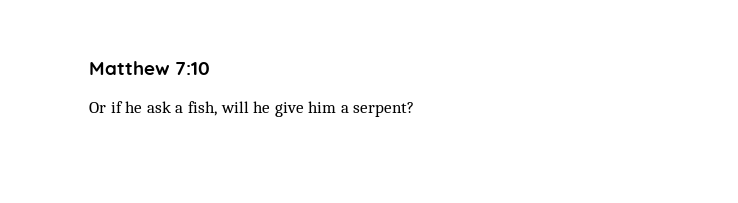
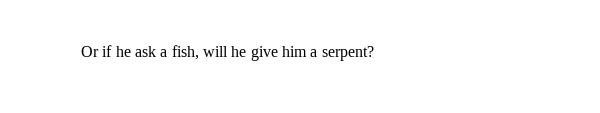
[89,61,211,75] Matthew 7:10 // -> (81, 51) none

